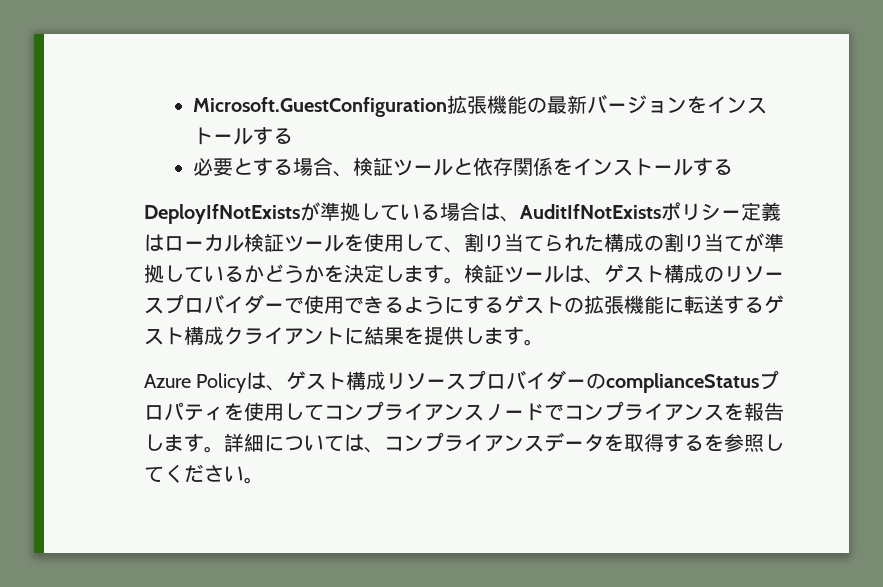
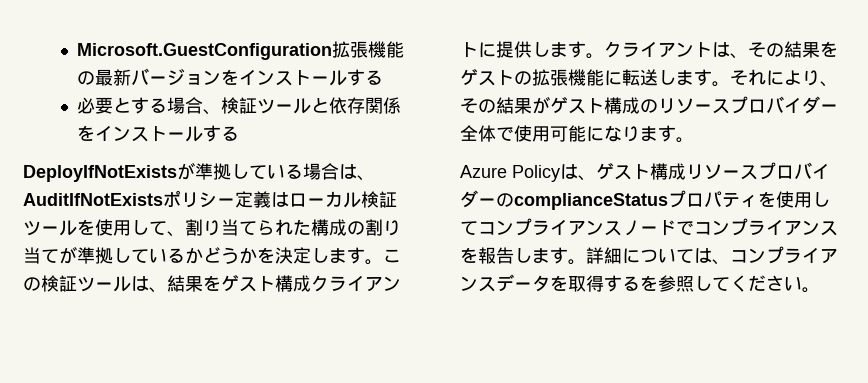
(464, 280) none -> [383,249,401,263] [23,277,41,291] この
(604, 281) none -> [167,275,401,292] [460,41,838,59] [460,69,838,87] [460,96,550,114] 結果をゲスト構成クライアントに提供します。クライアントは、その結果をゲストの拡張機能に転送します。それにより、その結果が
[284,295,784,315] [144,326,484,345] で使用できるようにするゲストの拡張機能に転送するゲスト構成クライアントに結果を提供し -> [460,125,640,142] 全体で使用可能になり

